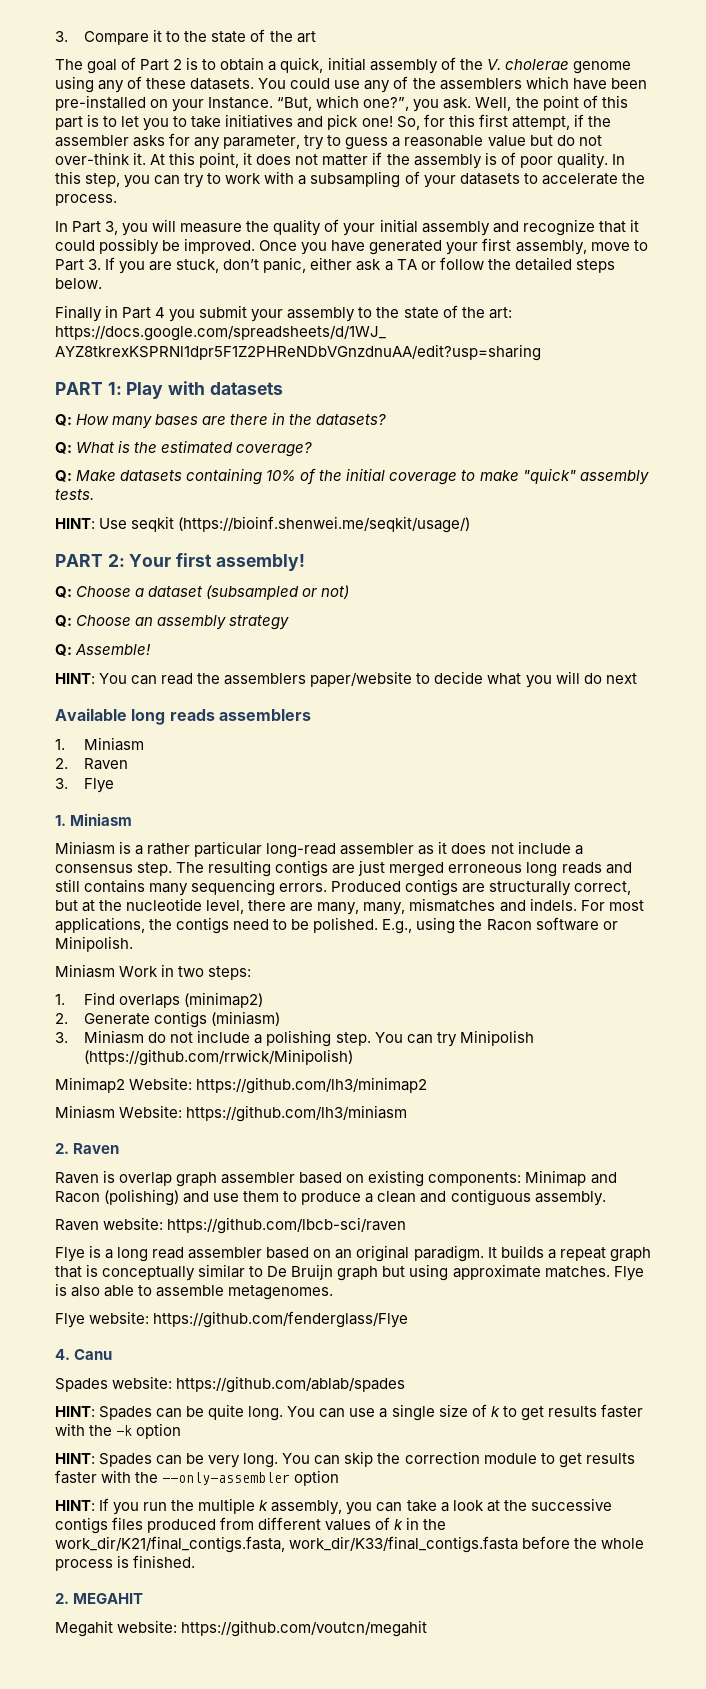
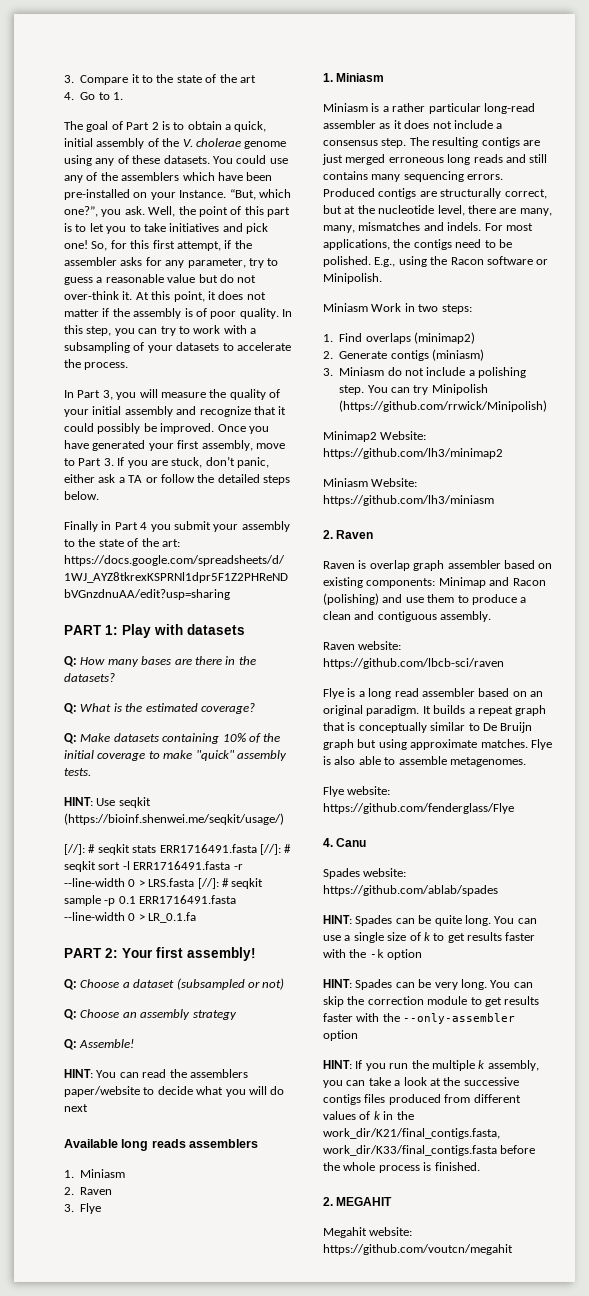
(316, 37) none -> [64,92,124,100] // 4. Go to 1.
(471, 524) none -> [64,844,292,855] [64,861,243,872] [64,878,264,889] [64,895,237,906] [64,912,197,923] // [//]: # seqkit stats ERR1716491.fasta [//]: # seqkit sort -l ERR1716491.fasta -r --line-width 0 > LRS.fasta [//]: # seqkit sample -p 0.1 ERR1716491.fasta --line-width 0 > LR_0.1.fa

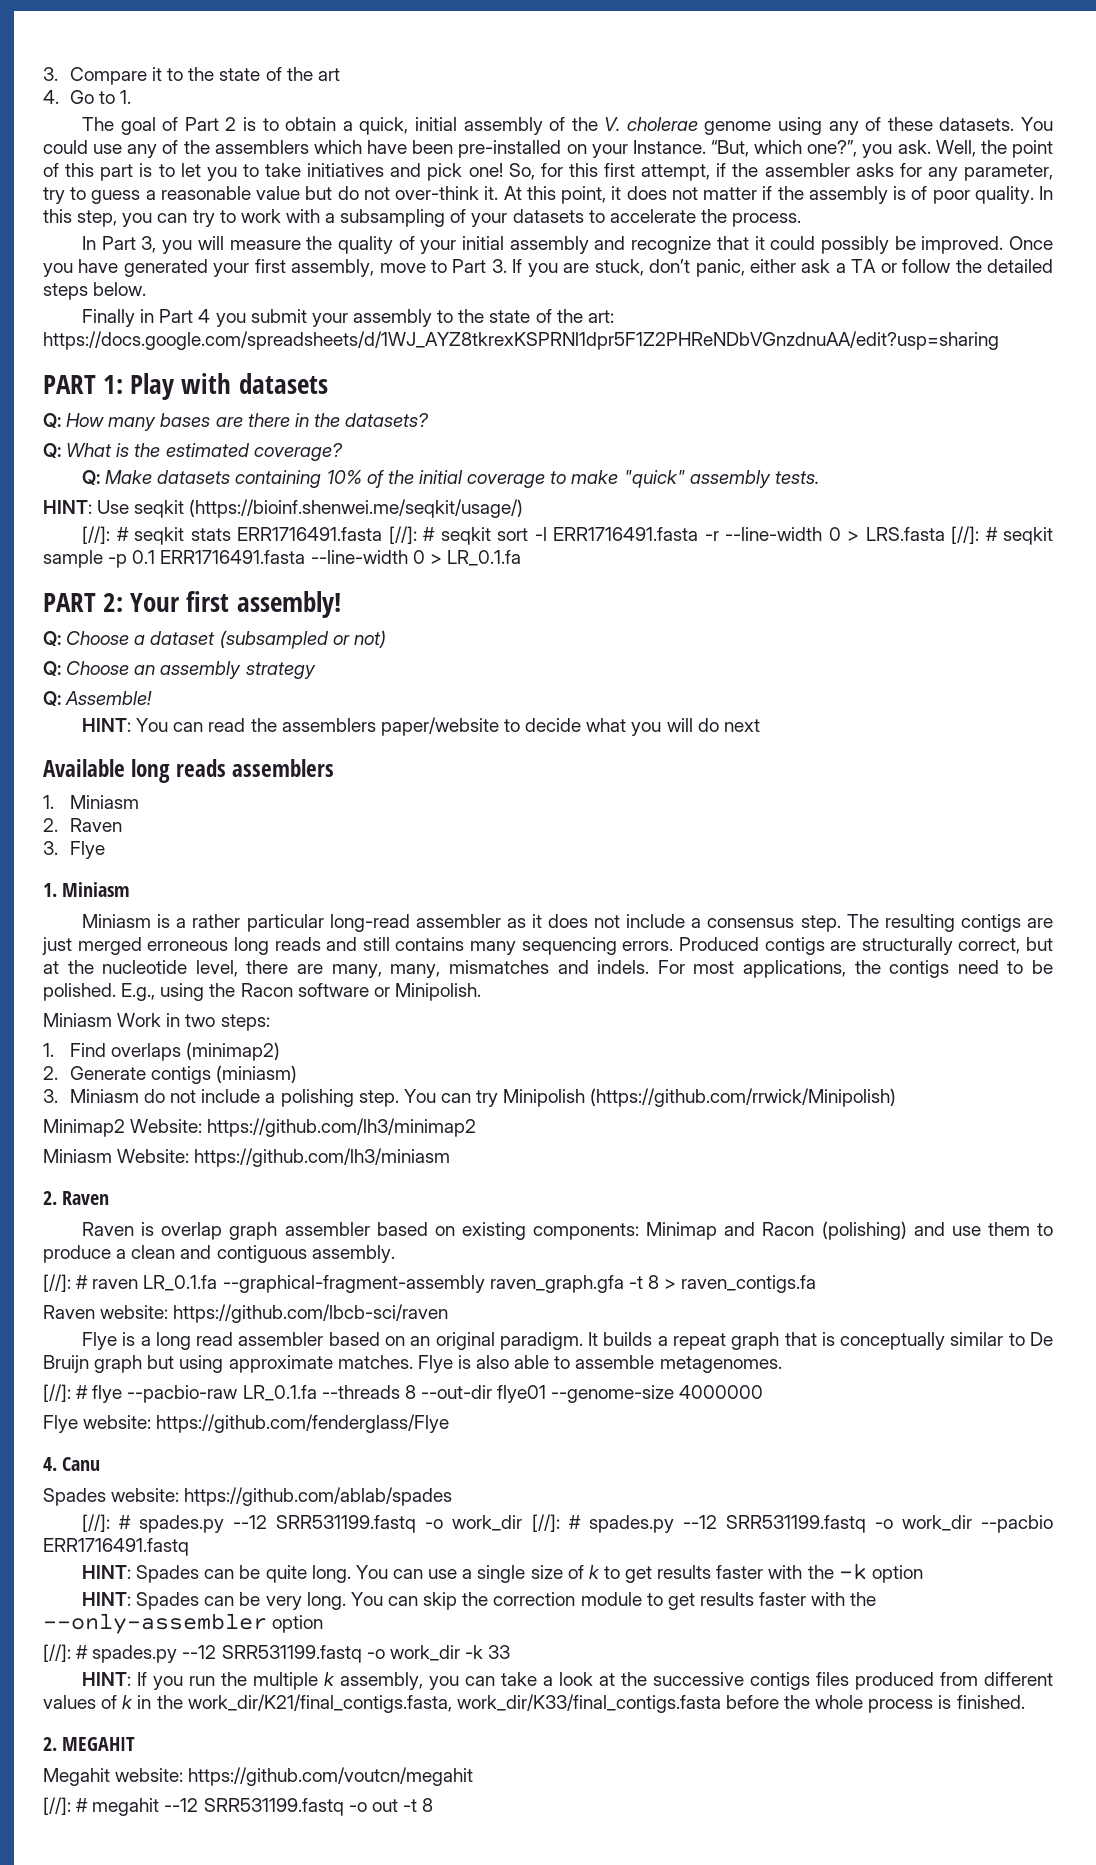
(492, 616) none -> [43,1274,817,1293] // [//]: # raven LR_0.1.fa --graphical-fragment-assembly raven_graph.gfa -t 8 > raven_contigs.fa
(526, 762) none -> [43,1384,764,1403] // [//]: # flye --pacbio-raw LR_0.1.fa --threads 8 --out-dir flye01 --genome-size 4000000
(498, 890) none -> [82,1514,1054,1533] [43,1538,189,1556] // [//]: # spades.py --12 SRR531199.fastq -o work_dir [//]: # spades.py --12 SRR531199.fastq -o work_dir --pacbio ERR1716491.fastq
(358, 1035) none -> [43,1644,511,1663] // [//]: # spades.py --12 SRR531199.fastq -o work_dir -k 33
(513, 1249) none -> [43,1797,434,1816] // [//]: # megahit --12 SRR531199.fastq -o out -t 8

